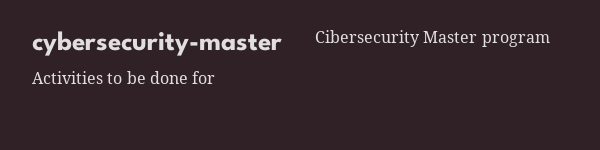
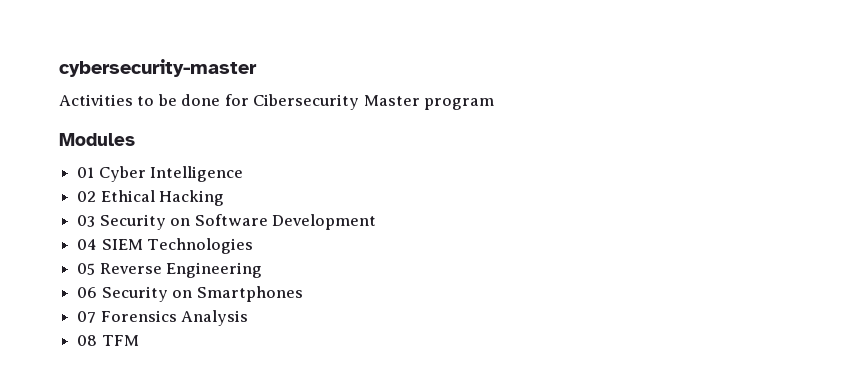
(550, 40) none -> [59,133,135,146] [77,166,244,182] [77,190,225,206] [77,214,376,230] [77,238,254,254] [77,262,263,278] [77,286,303,302] [77,310,249,326] [77,335,139,346] // Modules // 01 Cyber Intelligence // 02 Ethical Hacking // 03 Security on Software Development // 04 SIEM Technologies // 05 Reverse Engineering // 06 Security on Smartphones // 07 Forensics Analysis // 08 TFM

